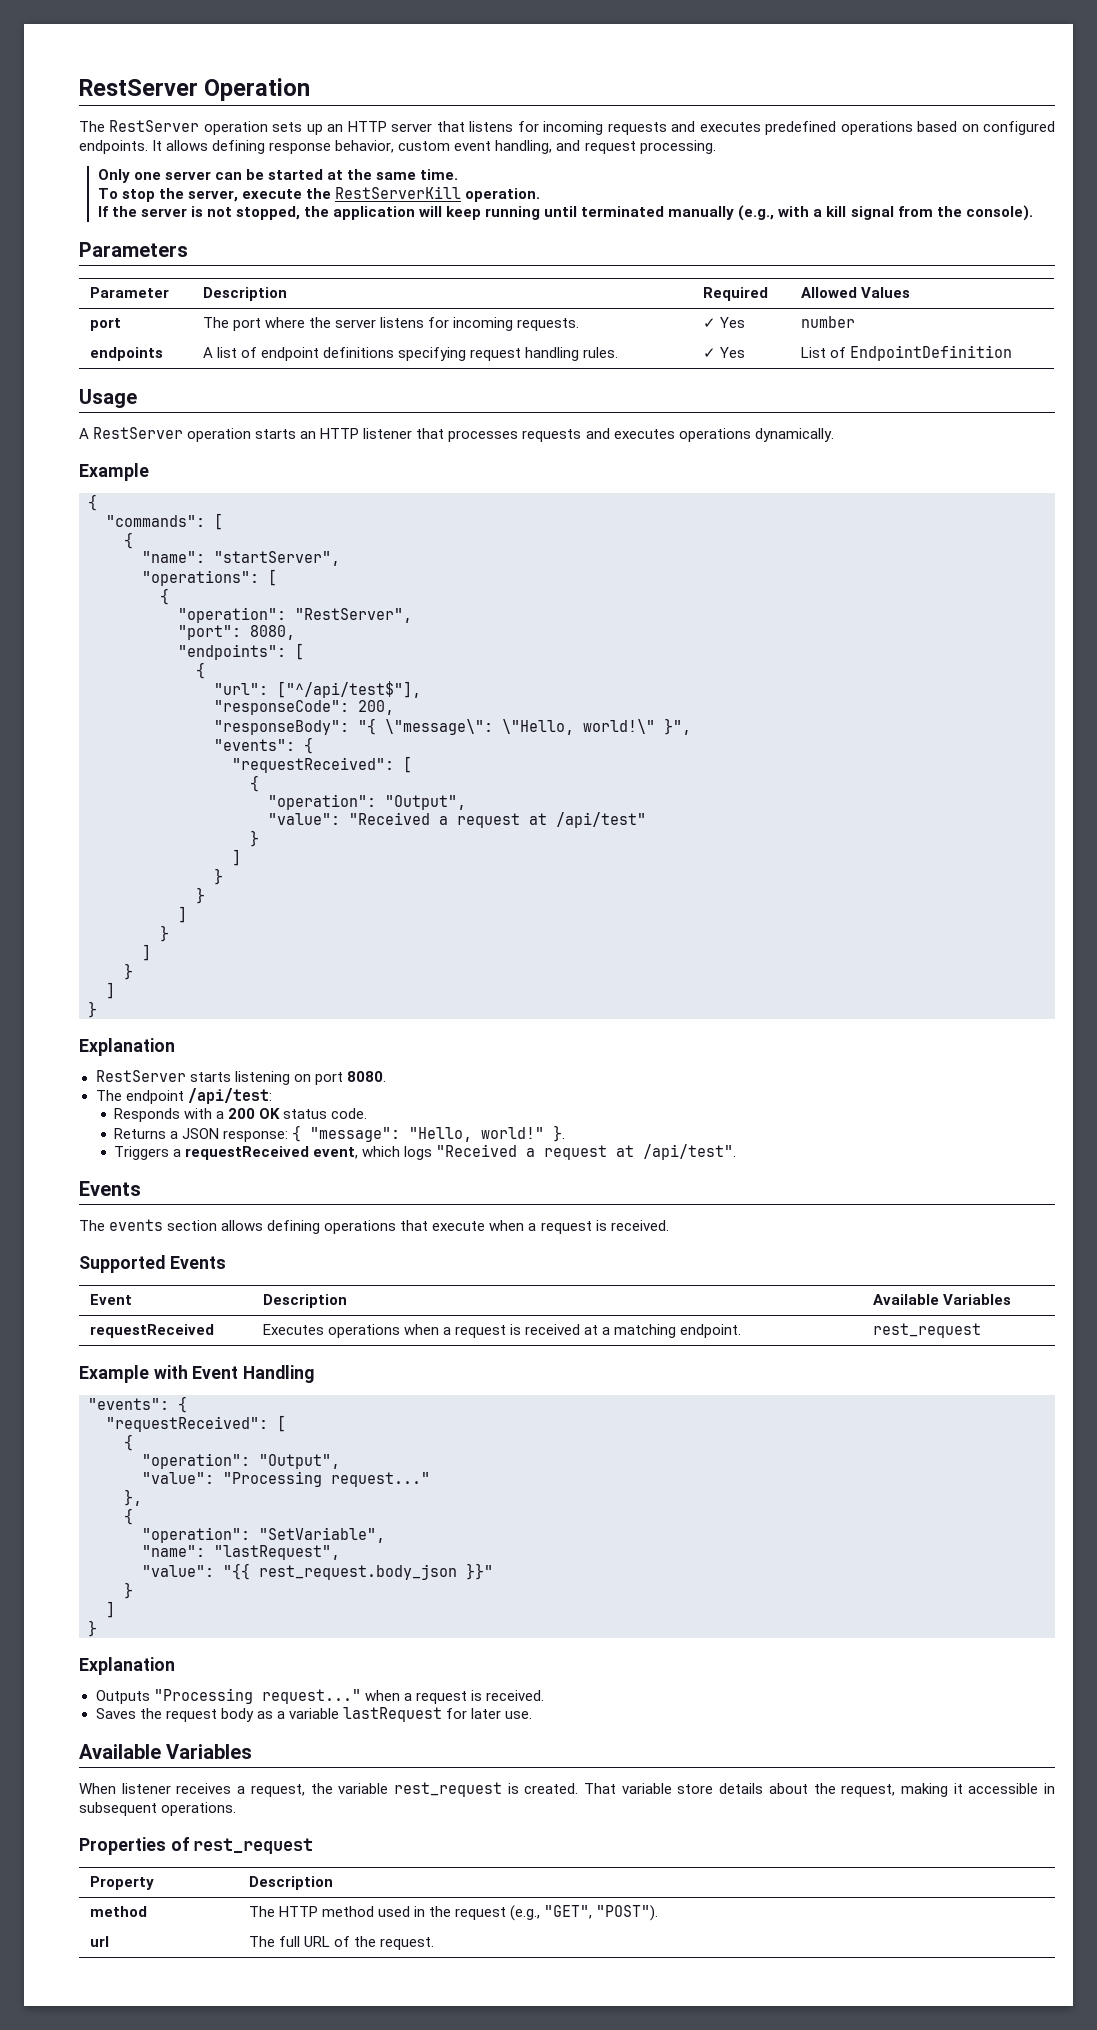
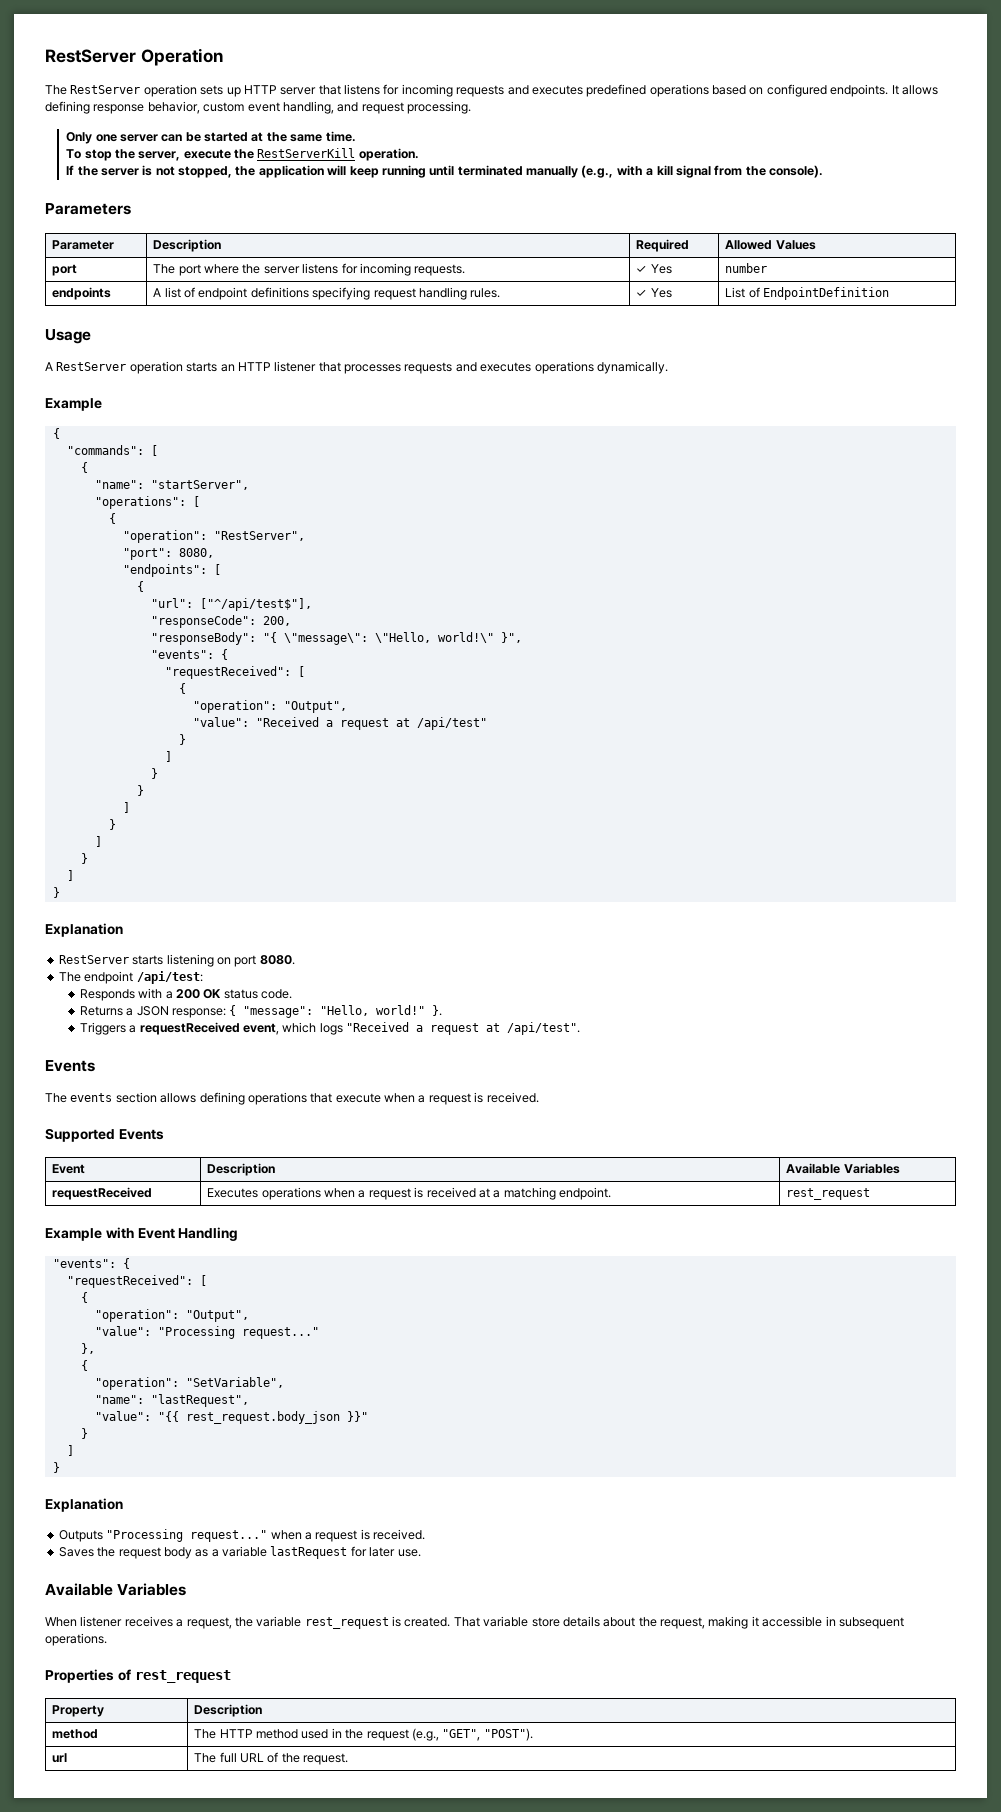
[327,124,344,132] an -> (241, 92) none

